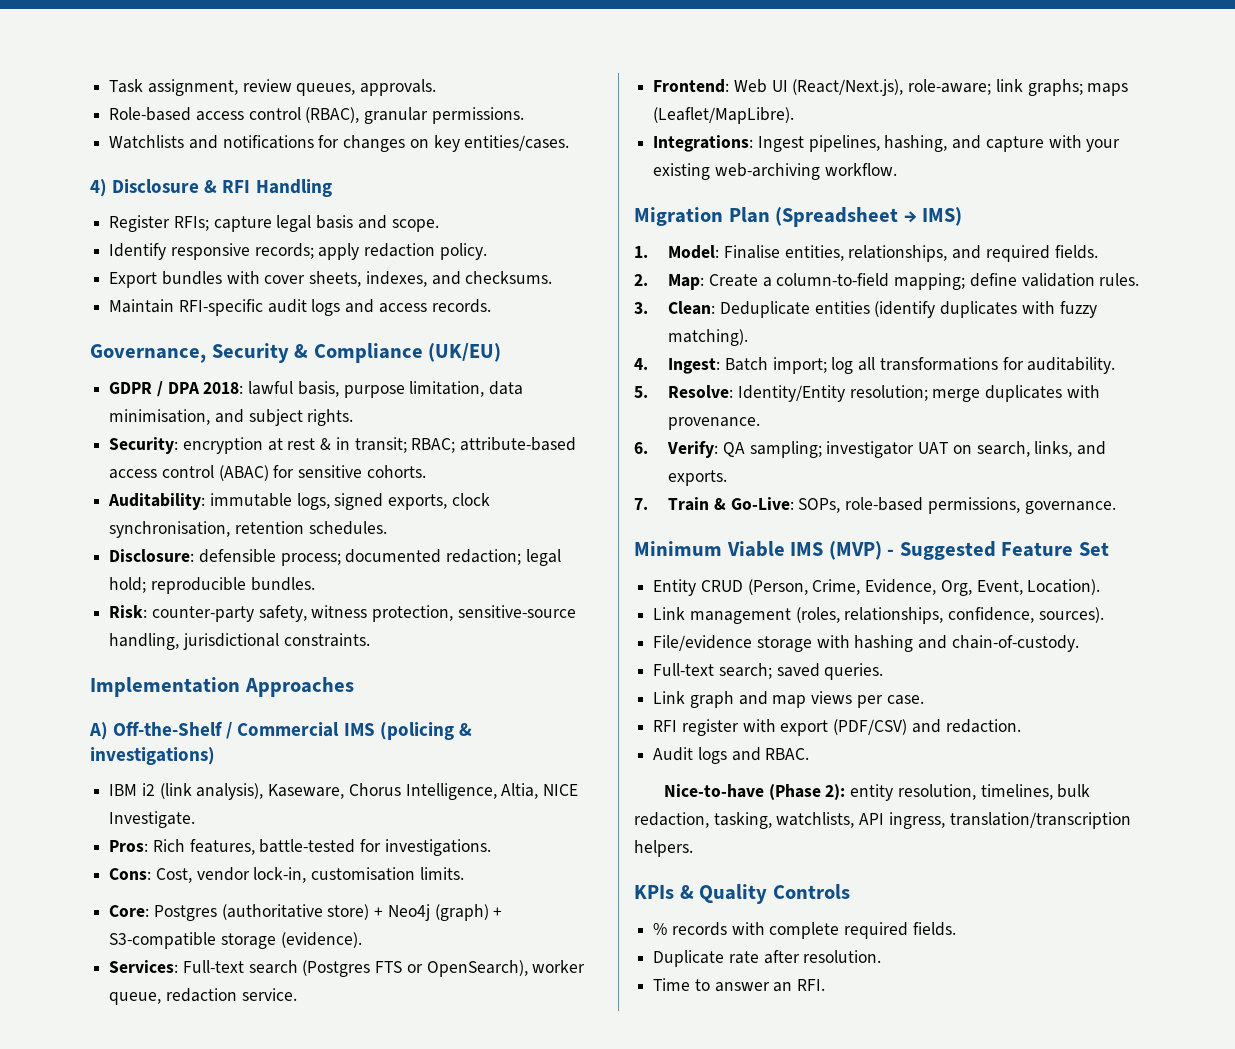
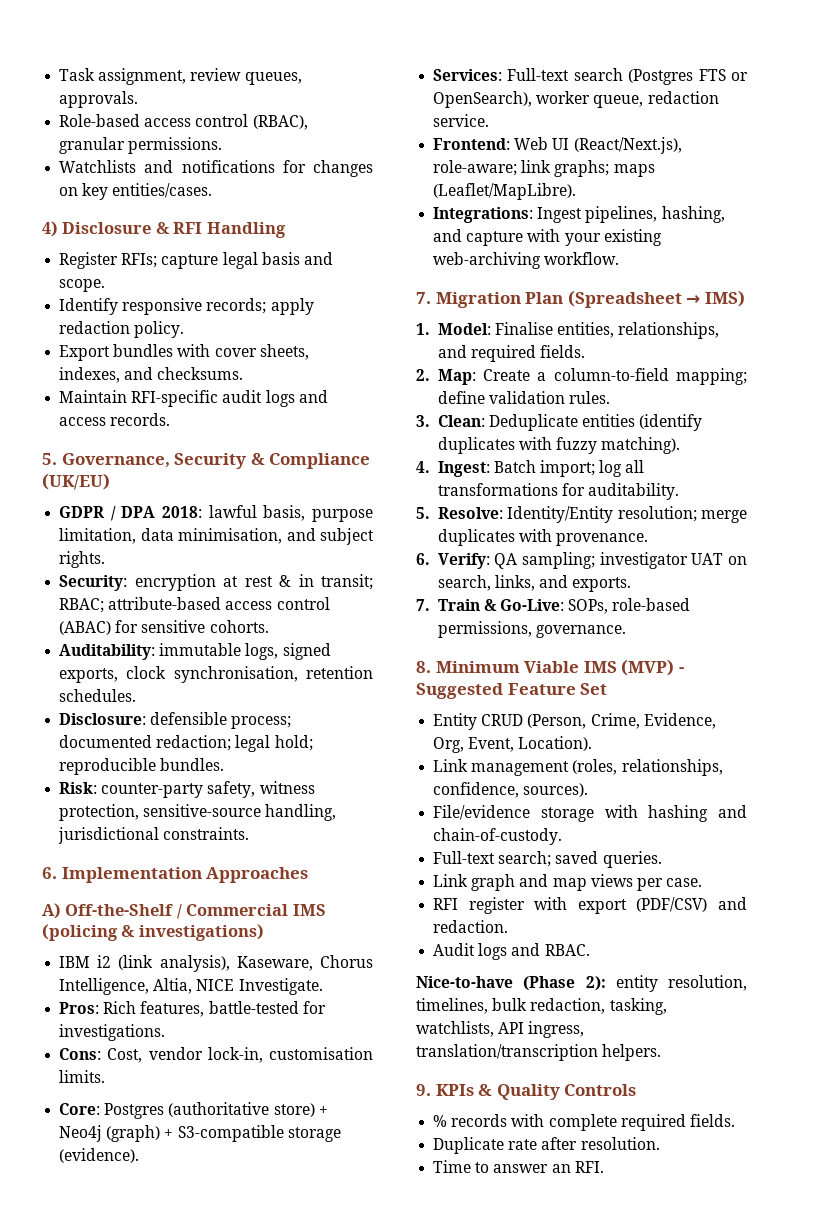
(491, 306) none -> [42,453,57,465] 5.
(370, 640) none -> [42,867,57,879] 6.
(897, 169) none -> [416,292,431,304] 7.
(1116, 507) none -> [416,661,431,673] 8.
(693, 848) none -> [416,1084,431,1096] 9.

